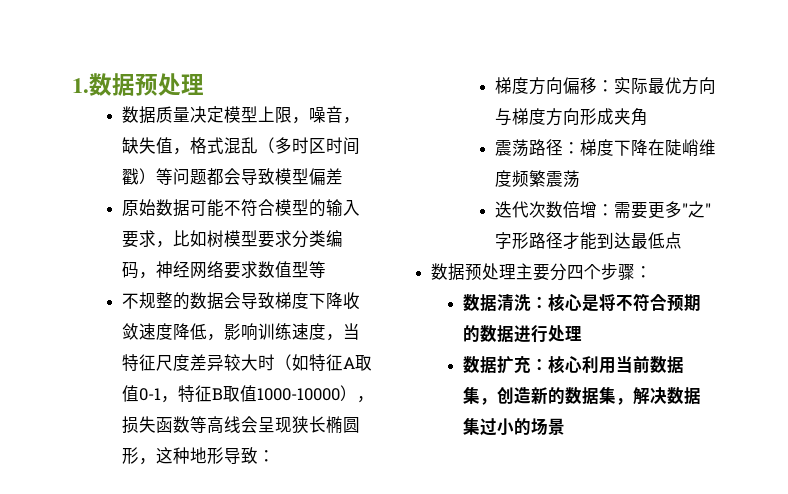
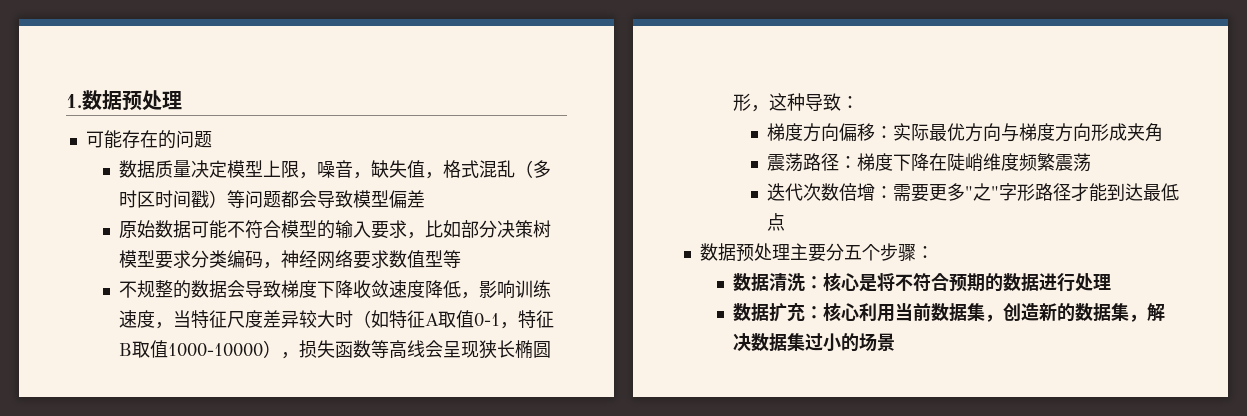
(204, 84) none -> [85,130,212,149] // 可能存在的问题
(207, 238) none -> [461,220,534,238] 部分决策
[189,447,224,464] 地形 -> (806, 102) none
[567,265,585,280] 四 -> [843,245,862,260] 五

